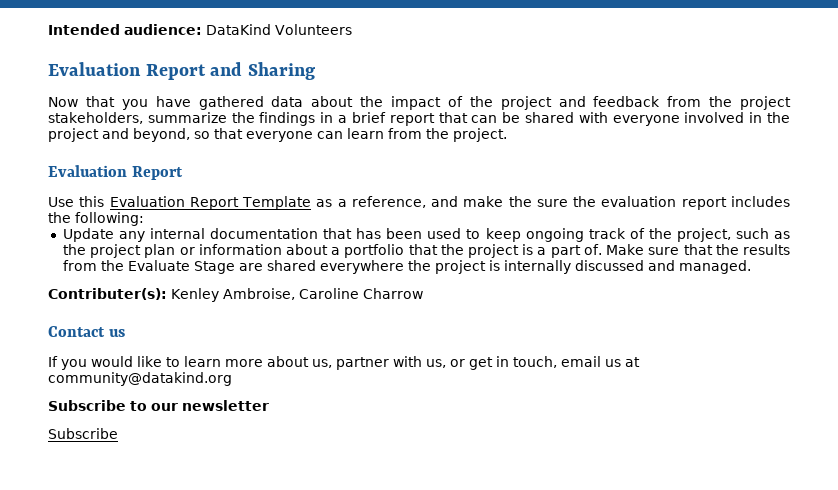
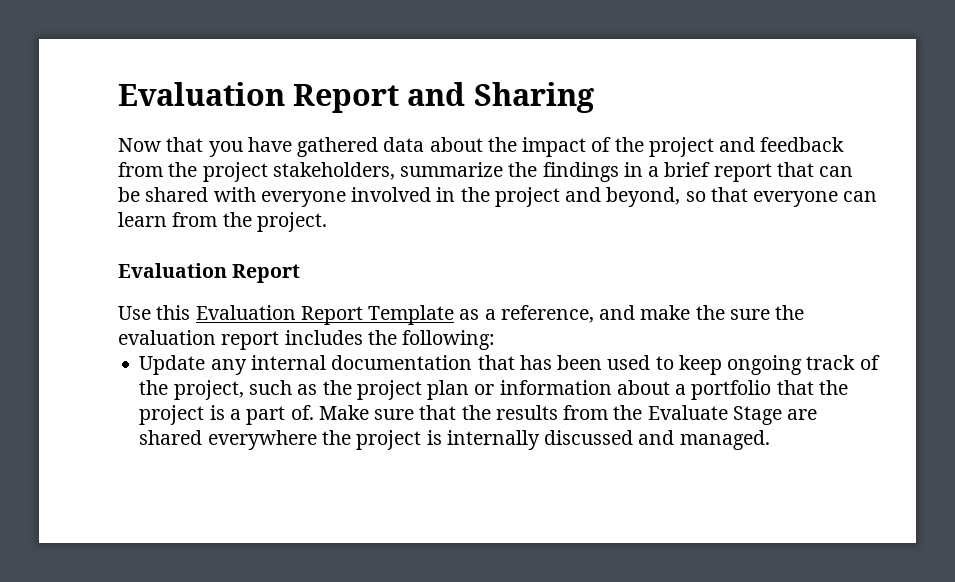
[48,24,352,35] Intended audience: DataKind Volunteers // -> (118, 94) none
[48,288,423,302] [48,326,125,337] [48,356,640,370] [48,372,232,386] [48,400,269,411] [48,428,118,439] // Contributer(s): Kenley Ambroise, Caroline Charrow // Contact us // If you would like to learn more about us, partner with us, or get in touch, email us at community@datakind.org // Subscribe to our newsletter // Subscribe -> (770, 440) none

